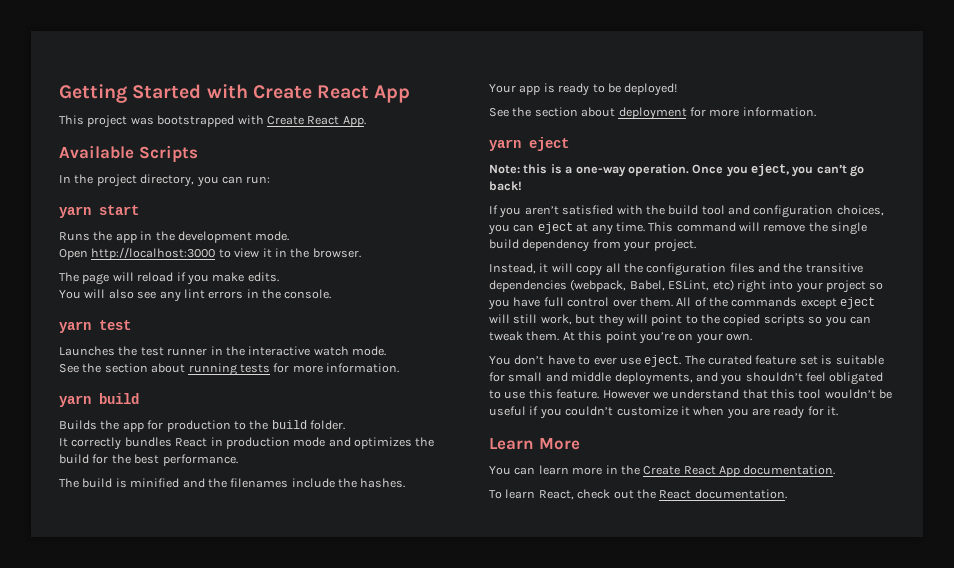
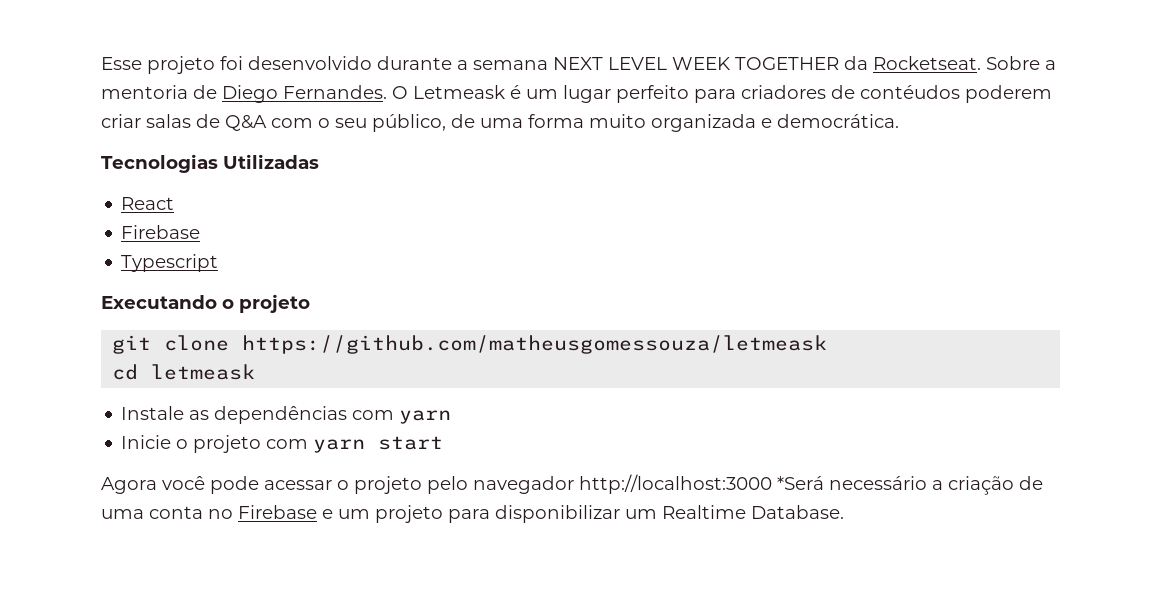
[59,84,411,103] [59,115,366,128] [59,145,198,163] [59,174,271,187] [59,205,139,218] [59,231,290,243] [59,247,361,260] [59,272,279,285] [59,289,332,302] [59,320,131,333] [59,346,386,356] [59,363,399,376] [59,393,139,407] [59,420,345,432] [59,437,435,450] [59,454,238,466] [59,478,406,488] [489,83,678,96] [489,107,816,120] [489,137,569,151] [489,164,865,177] [489,181,522,191] [489,205,884,218] [488,222,868,235] [489,239,696,252] [489,263,863,276] [489,279,884,293] [488,297,876,310] [489,314,871,327] [489,331,752,344] [489,355,884,367] [489,372,884,385] [489,389,893,399] [489,406,839,419] [489,437,580,450] [489,465,836,477] [489,489,787,500] Getting Started with Create React App // This project was bootstrapped with Create React App. // Available Scripts // In the project directory, you can run: // yarn start // Runs the app in the development mode. // Open http://localhost:3000 to view it in the browser. // The page will reload if you make edits. // You will also see any lint errors in the console. // yarn test // Launches the test runner in the interactive watch mode. // See the section about running tests for more information. // yarn build // Builds the app for production to the build folder. // It correctly bundles React in production mode and optimizes the build for the best performance. // The build is minified and the filenames include the hashes. // Your app is ready to be deployed! // See the section about deployment for more information. // yarn eject // Note: this is a one-way operation. Once you eject, you can’t go back! // If you aren’t satisfied with the build tool and configuration choices, you can eject at any time. This command will remove the single build dependency from your project. // Instead, it will copy all the configuration files and the transitive dependencies (webpack, Babel, ESLint, etc) right into your project so you have full control over them. All of the commands except eject will still work, but they will point to the copied scripts so you can tweak them. At this point you’re on your own. // You don’t have to ever use eject. The curated feature set is suitable for small and middle deployments, and you shouldn’t feel obligated to use this feature. However we understand that this tool wouldn’t be useful if you couldn’t customize it when you are ready for it. // Learn More // You can learn more in the Create React App documentation. // To learn React, check out the React documentation. -> [101,56,1056,74] [101,85,1052,103] [101,114,899,132] [101,154,319,173] [121,197,175,210] [121,225,201,239] [121,254,219,272] [101,294,310,313] [112,335,828,354] [112,364,256,380] [121,406,452,424] [121,435,444,453] [101,474,1043,495] [101,505,844,523] Esse projeto foi desenvolvido durante a semana NEXT LEVEL WEEK TOGETHER da Rocketseat. Sobre a mentoria de Diego Fernandes. O Letmeask é um lugar perfeito para criadores de contéudos poderem criar salas de Q&A com o seu público, de uma forma muito organizada e democrática. // Tecnologias Utilizadas // React // Firebase // Typescript // Executando o projeto // git clone https://github.com/matheusgomessouza/letmeask // cd letmeask // Instale as dependências com yarn // Inicie o projeto com yarn start // Agora você pode acessar o projeto pelo navegador http://localhost:3000 *Será necessário a criação de uma conta no Firebase e um projeto para disponibilizar um Realtime Database.

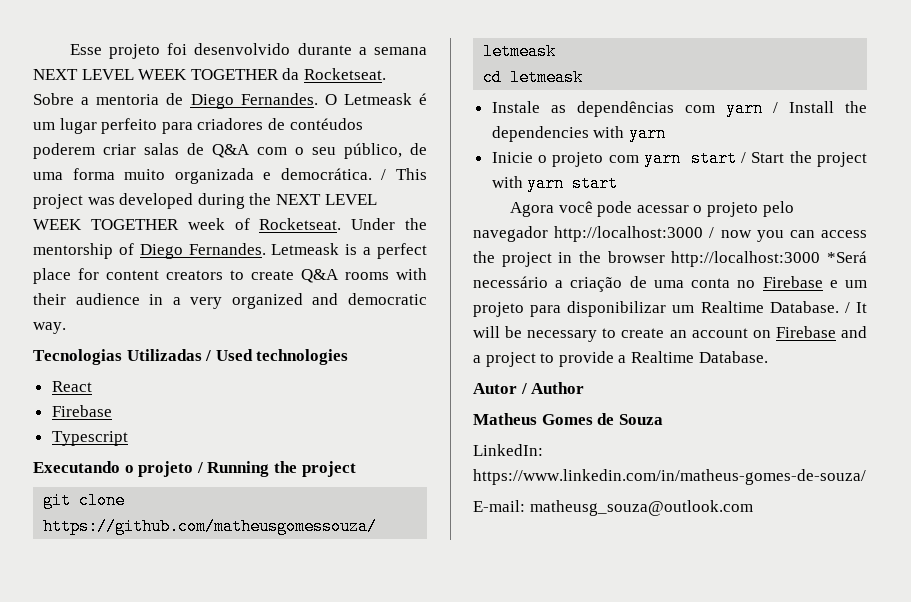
(899, 121) none -> [381,168,427,180] [33,193,377,209] [33,218,427,230] [33,243,427,259] [33,268,427,284] [33,293,427,309] [33,322,66,334] / This project was developed during the NEXT LEVEL WEEK TOGETHER week of Rocketseat. Under the mentorship of Diego Fernandes. Letmeask is a perfect place for content creators to create Q&A rooms with their audience in a very organized and democratic way.
(319, 161) none -> [205,349,349,365] / Used technologies
(310, 303) none -> [196,461,356,477] / Running the project
(452, 417) none -> [772,101,867,113] [491,125,666,142] / Install the dependencies with yarn
(444, 443) none -> [740,151,867,167] [491,175,619,192] / Start the project with yarn start
(772, 484) none -> [709,227,867,242] [473,251,821,267] / now you can access the project in the browser http://localhost:3000
(844, 512) none -> [844,302,867,313] [473,326,867,342] [473,351,768,367] [473,382,585,394] [473,413,663,425] [473,444,543,456] [473,469,866,485] [473,500,753,516] / It will be necessary to create an account on Firebase and a project to provide a Realtime Database. // Autor / Author // Matheus Gomes de Souza // LinkedIn: https://www.linkedin.com/in/matheus-gomes-de-souza/ // E-mail: matheusg_souza@outlook.com

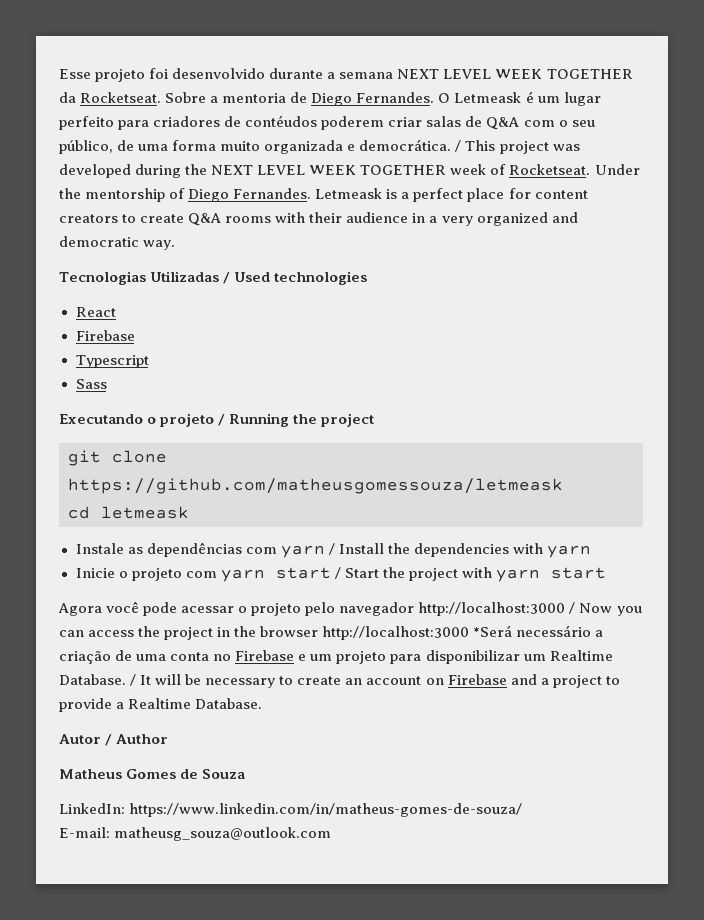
(128, 438) none -> [75,379,107,389] // Sass
[720,230,752,238] now -> [579,603,613,613] Now

